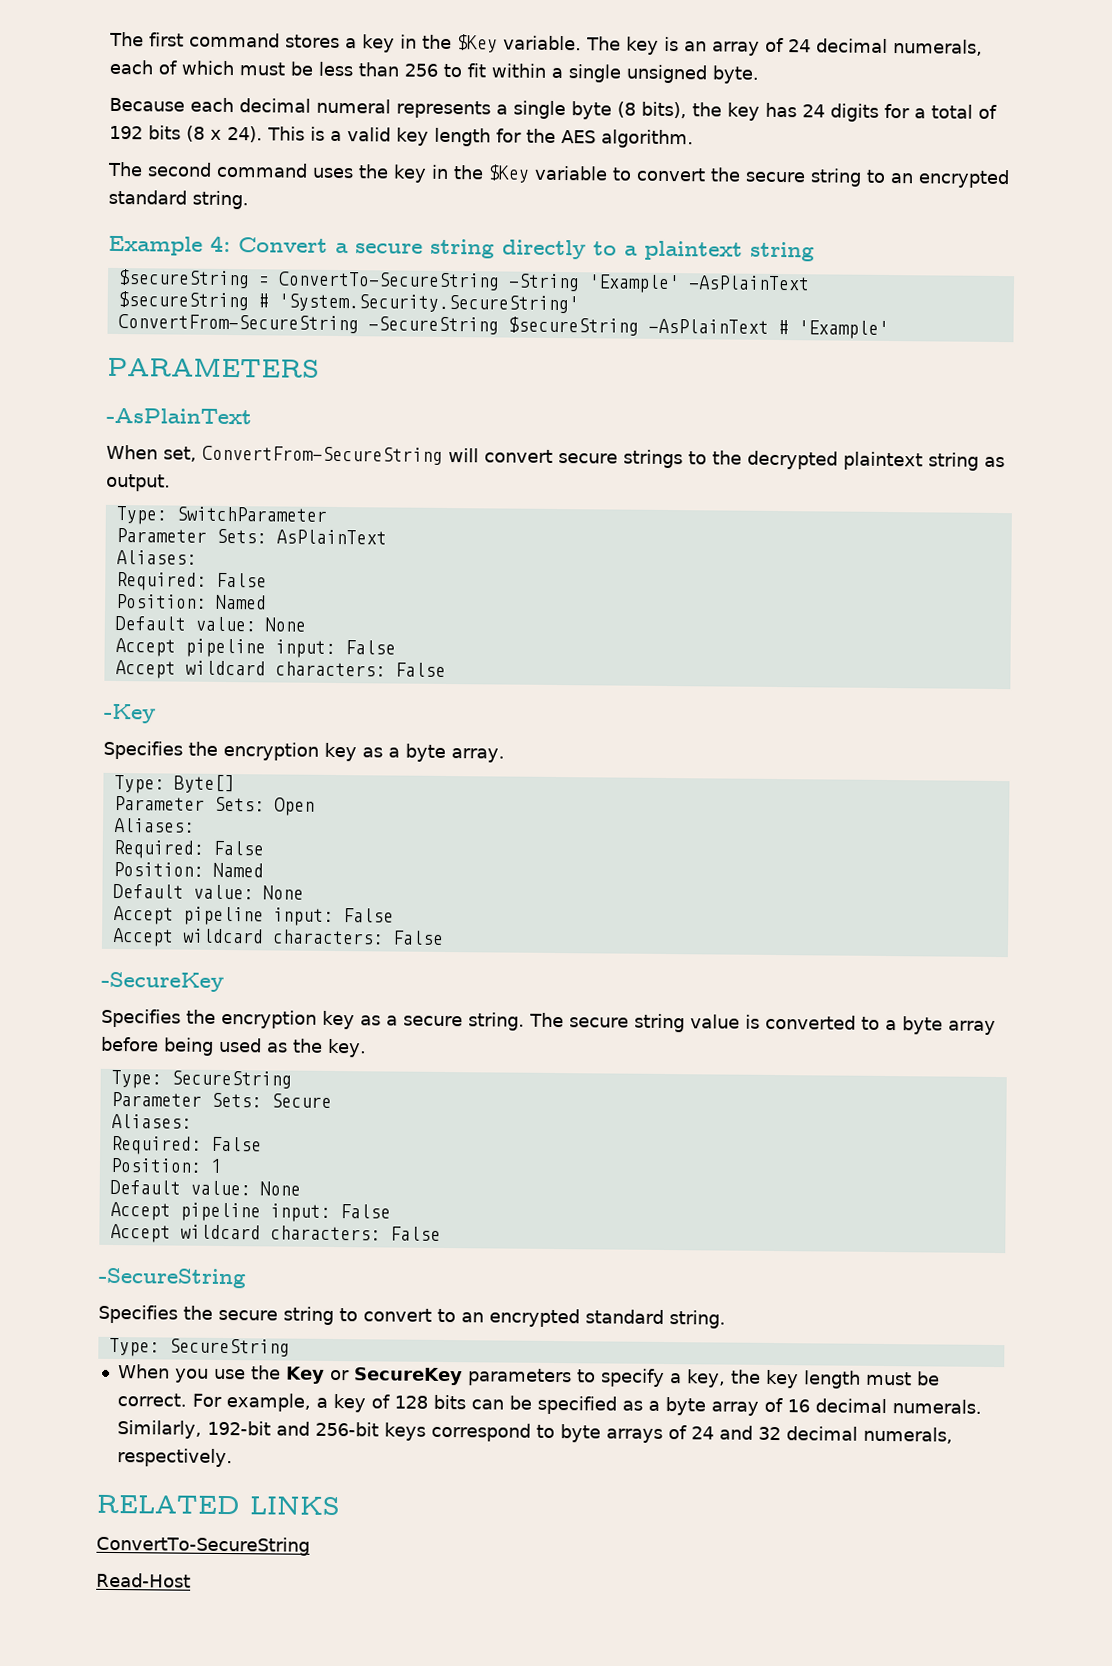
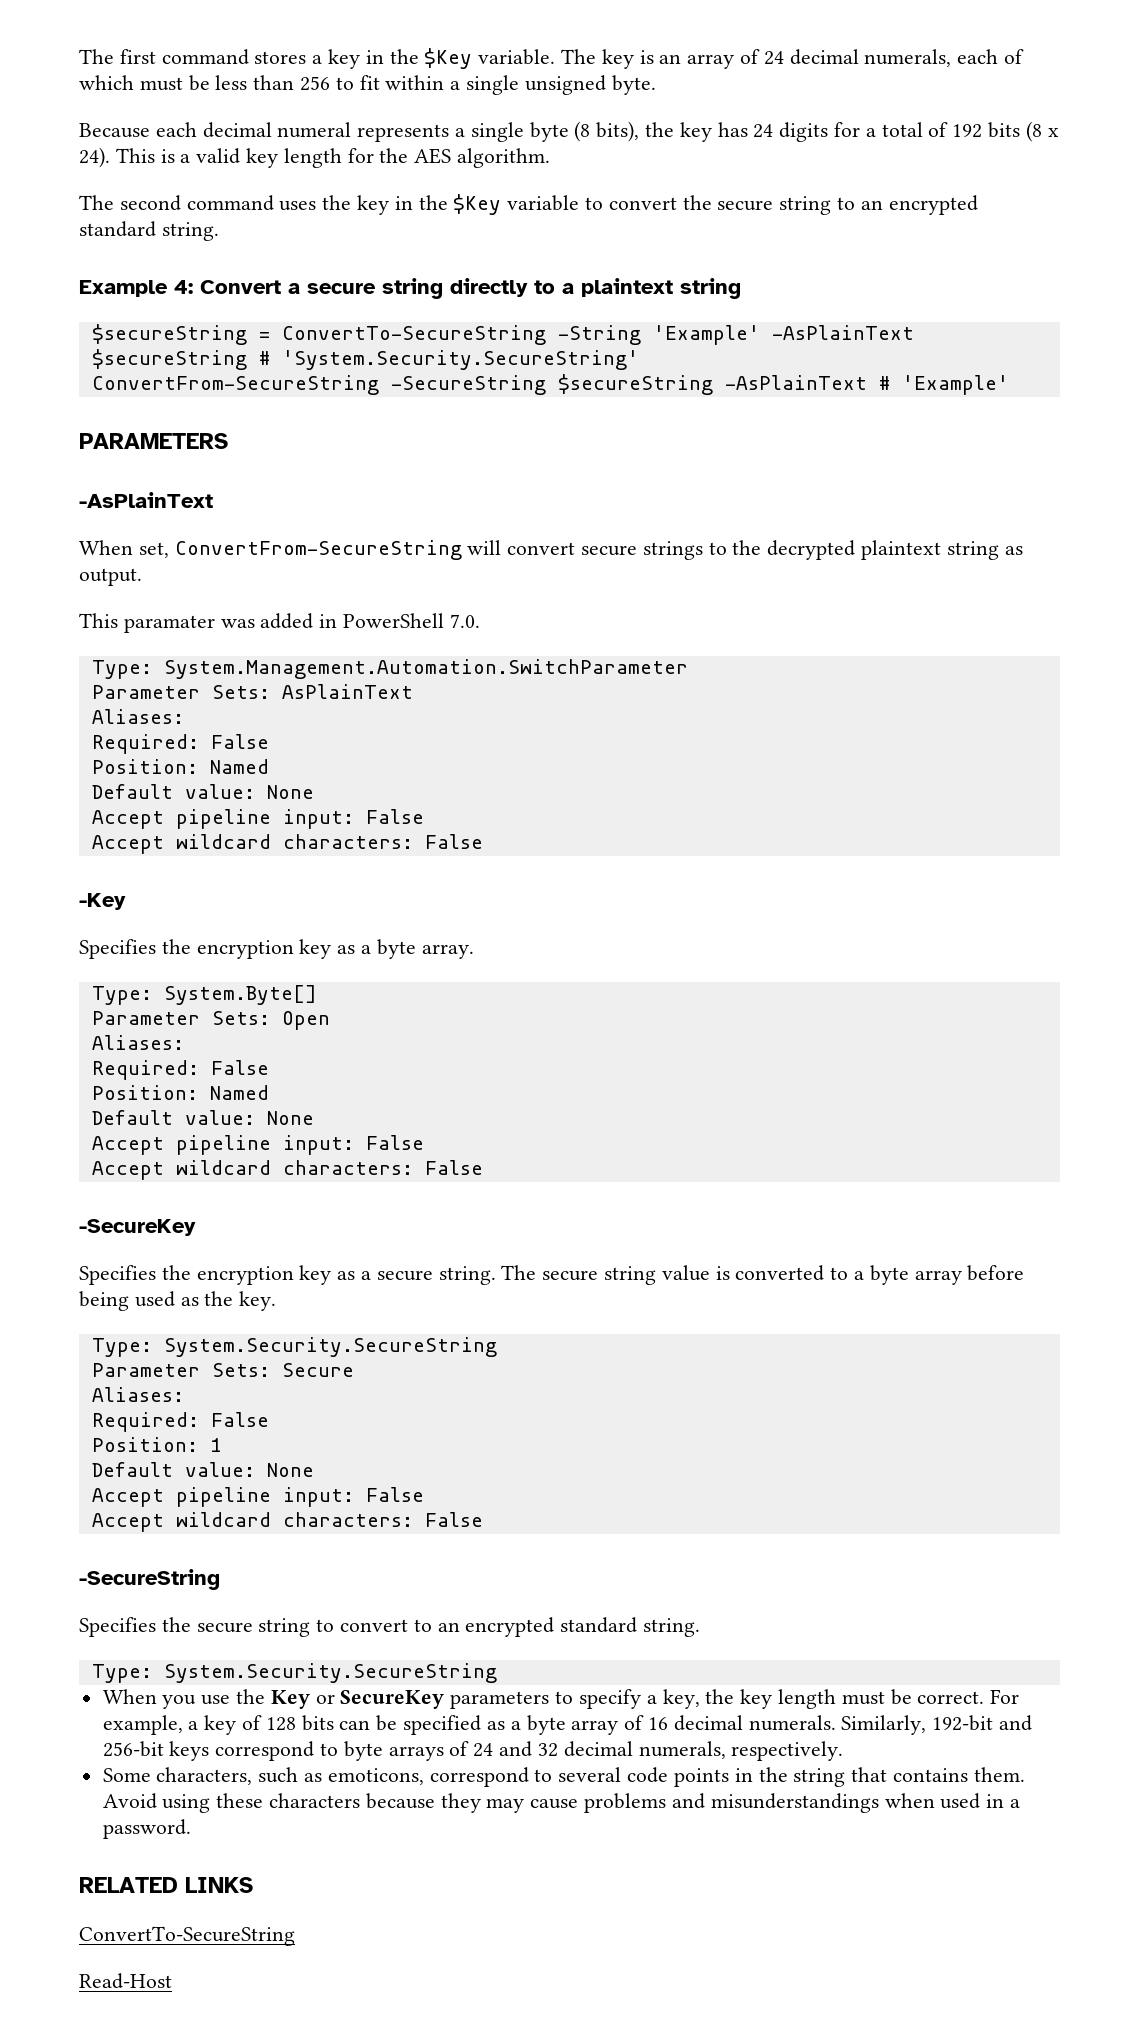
[115,505,327,525] // Type: SwitchParameter -> [79,613,480,633] [91,659,688,679] // This paramater was added in PowerShell 7.0. // Type: System.Management.Automation.SwitchParameter
[173,774,235,794] Byte[] -> [163,985,317,1005] System.Byte[]
[170,1070,292,1089] SecureString -> [163,1337,497,1357] System.Security.SecureString
[168,1338,290,1357] SecureString -> [163,1663,497,1683] System.Security.SecureString
(233, 1458) none -> [102,1767,1025,1787] [102,1793,1020,1813] [102,1819,191,1839] // Some characters, such as emoticons, correspond to several code points in the string that contains them. Avoid using these characters because they may cause problems and misunderstandings when used in a password.

